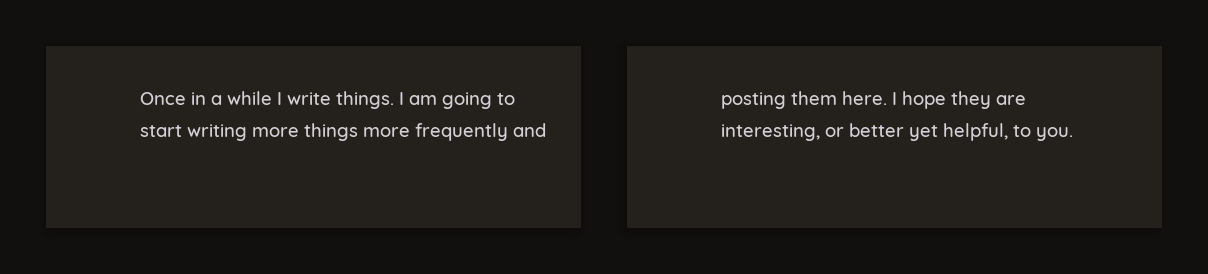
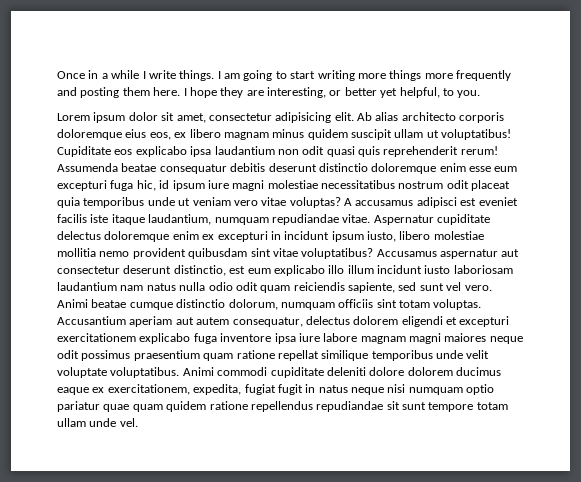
(1073, 134) none -> [57,112,505,123] [57,129,512,140] [57,146,498,157] [57,163,518,174] [57,180,511,191] [57,197,518,208] [57,214,490,225] [57,231,484,242] [57,248,520,259] [57,265,513,276] [57,282,492,293] [57,299,482,310] [57,316,510,327] [57,333,523,344] [57,350,490,361] [57,367,501,378] [57,384,495,395] [57,401,508,412] [57,418,138,427] // Lorem ipsum dolor sit amet, consectetur adipisicing elit. Ab alias architecto corporis doloremque eius eos, ex libero magnam minus quidem suscipit ullam ut voluptatibus! Cupiditate eos explicabo ipsa laudantium non odit quasi quis reprehenderit rerum! Assumenda beatae consequatur debitis deserunt distinctio doloremque enim esse eum excepturi fuga hic, id ipsum iure magni molestiae necessitatibus nostrum odit placeat quia temporibus unde ut veniam vero vitae voluptas? A accusamus adipisci est eveniet facilis iste itaque laudantium, numquam repudiandae vitae. Aspernatur cupiditate delectus doloremque enim ex excepturi in incidunt ipsum iusto, libero molestiae mollitia nemo provident quibusdam sint vitae voluptatibus? Accusamus aspernatur aut consectetur deserunt distinctio, est eum explicabo illo illum incidunt iusto laboriosam laudantium nam natus nulla odio odit quam reiciendis sapiente, sed sunt vel vero. Animi beatae cumque distinctio dolorum, numquam officiis sint totam voluptas. Accusantium aperiam aut autem consequatur, delectus dolorem eligendi et excepturi exercitationem explicabo fuga inventore ipsa iure labore magnam magni maiores neque odit possimus praesentium quam ratione repellat similique temporibus unde velit voluptate voluptatibus. Animi commodi cupiditate deleniti dolore dolorem ducimus eaque ex exercitationem, expedita, fugiat fugit in natus neque nisi numquam optio pariatur quae quam quidem ratione repellendus repudiandae sit sunt tempore totam ullam unde vel.

